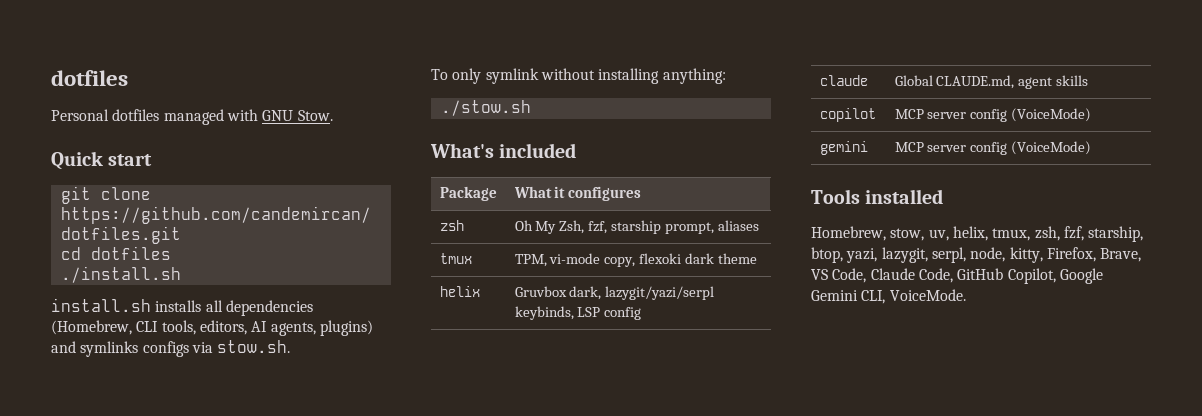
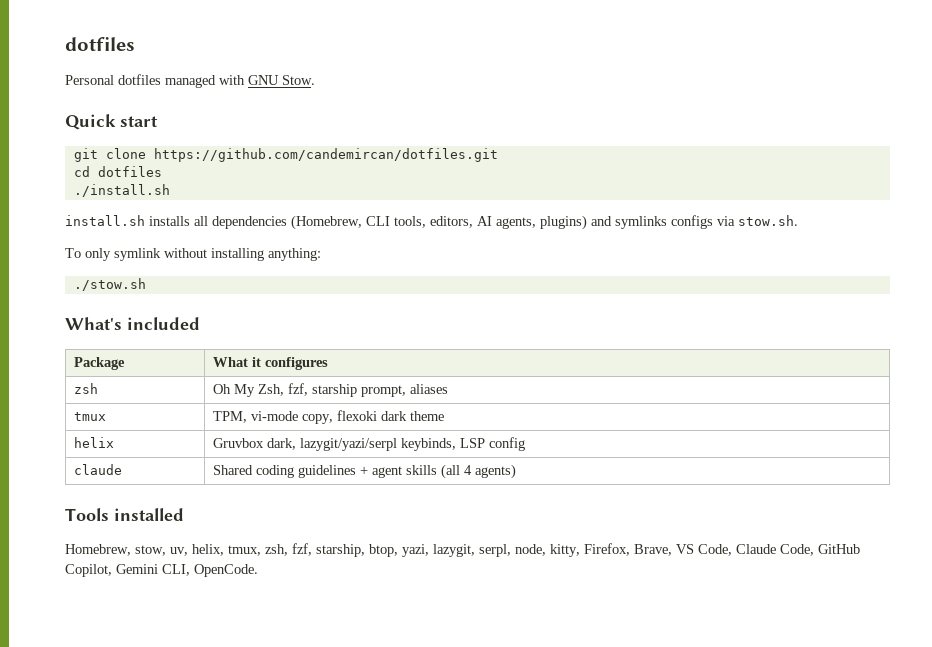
[894,75,1089,89] [819,108,876,122] [894,108,1092,122] [819,141,868,155] [894,141,1092,155] Global CLAUDE.md, agent skills // copilot | MCP server config (VoiceMode) // gemini | MCP server config (VoiceMode) -> [212,464,516,479] Shared coding guidelines + agent skills (all 4 agents)
[1059,268,1103,284] Google -> (112, 570) none
[889,289,966,301] VoiceMode. -> [194,564,258,577] OpenCode.

